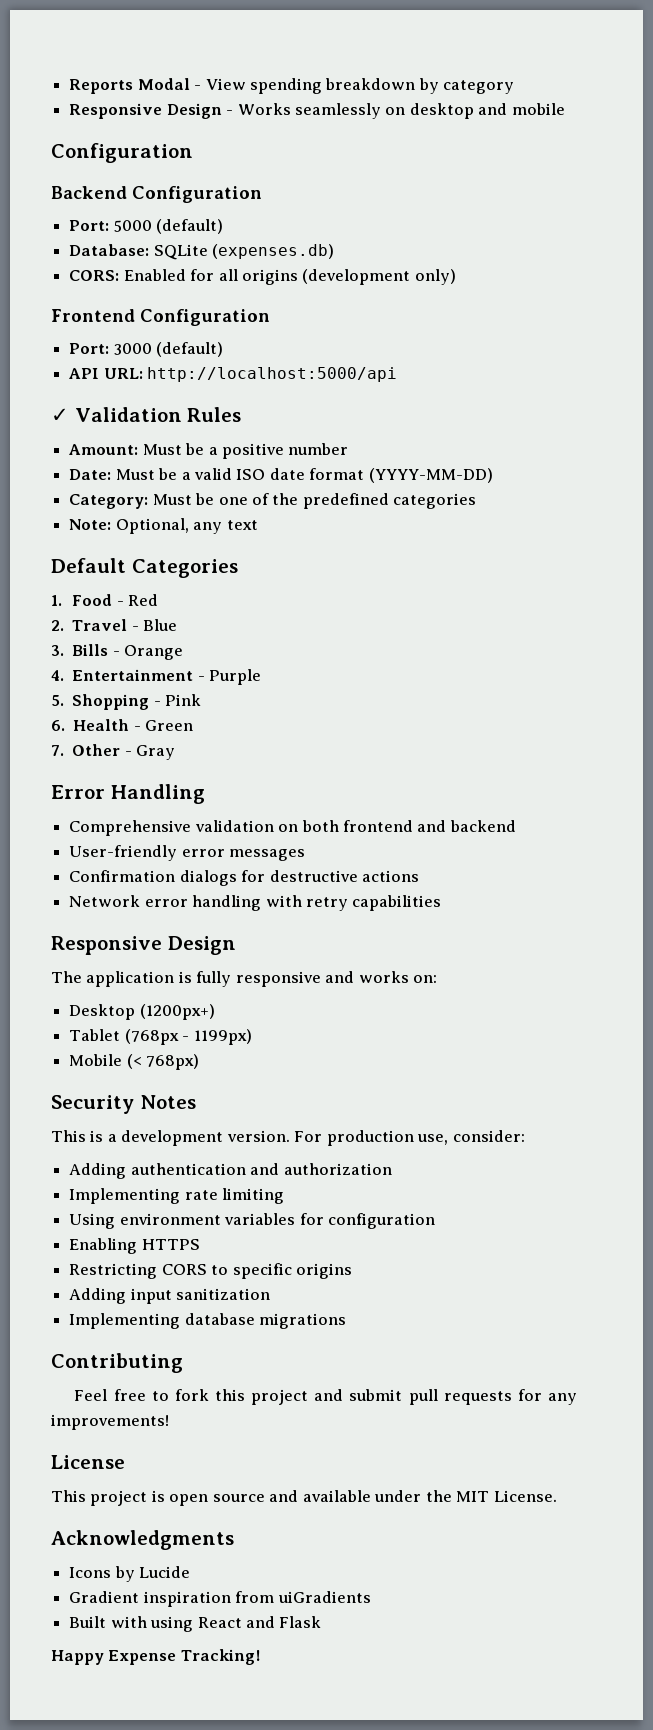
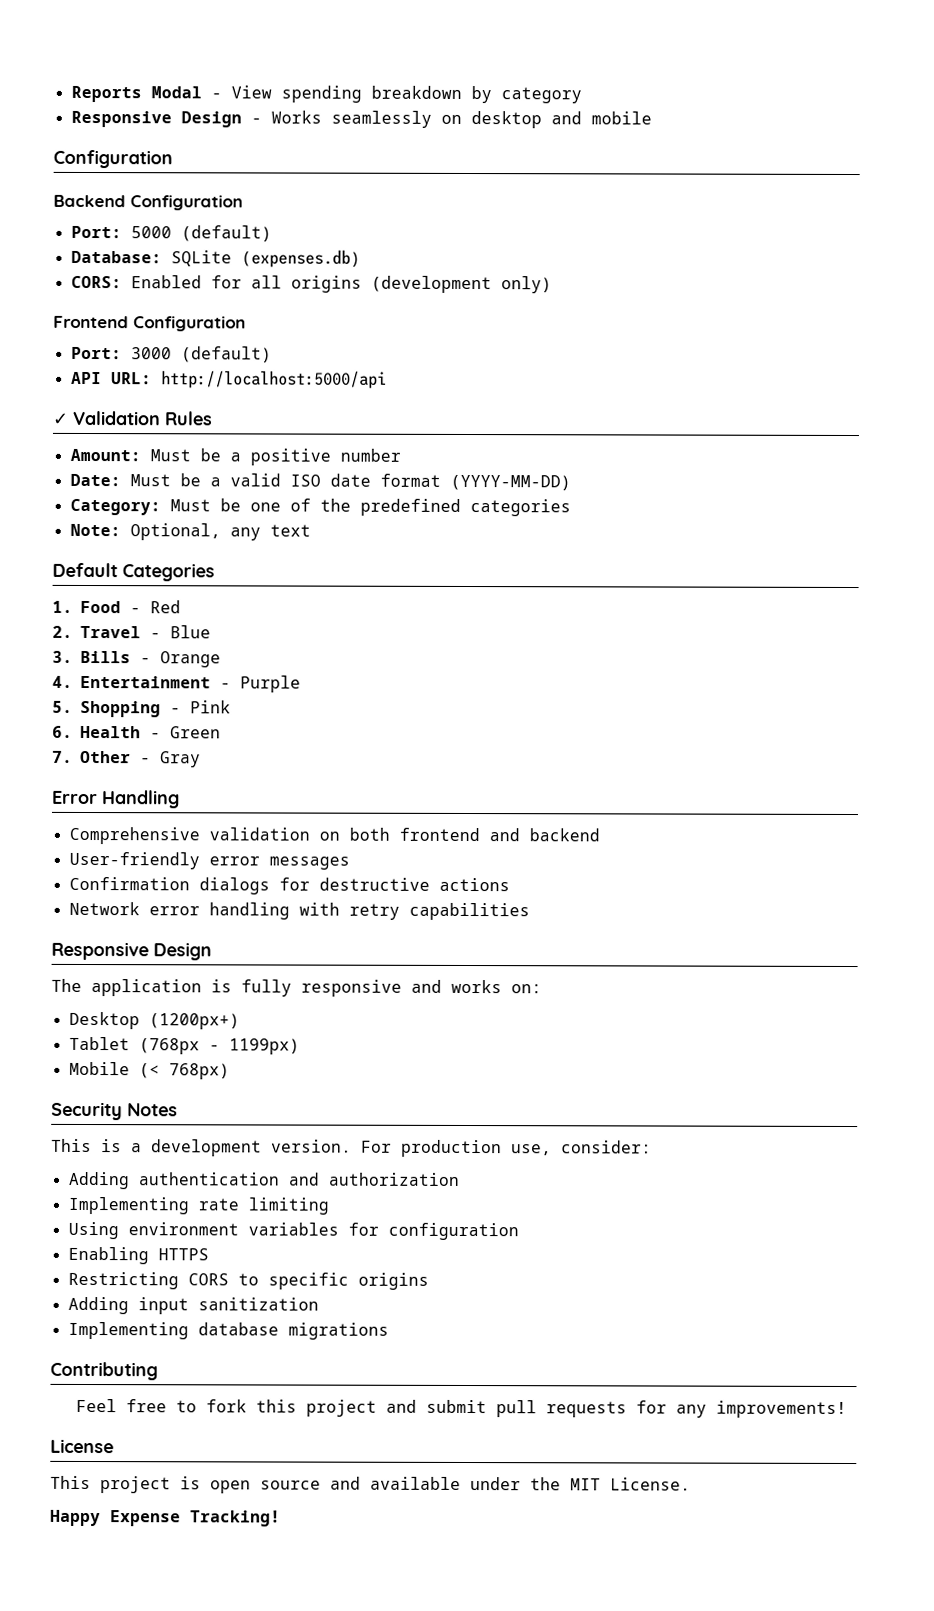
[51,1530,234,1550] [69,1566,191,1582] [69,1591,371,1607] [69,1616,322,1632] // Acknowledgments // Icons by Lucide // Gradient inspiration from uiGradients // Built with using React and Flask -> (691, 1484) none

